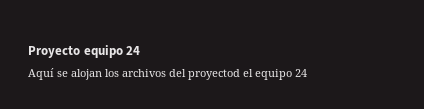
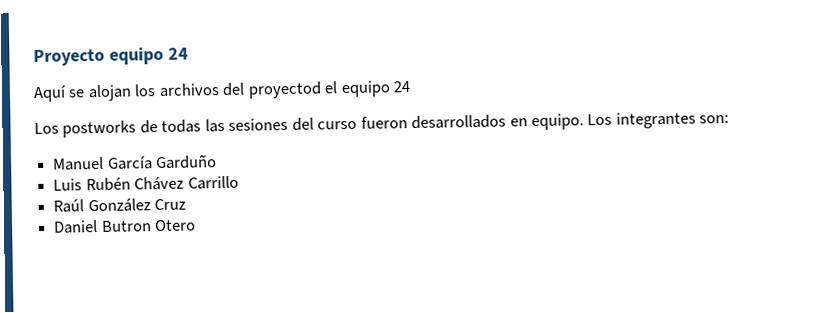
(307, 73) none -> [34,111,730,138] [52,154,218,171] [53,175,239,192] [53,198,187,213] [53,219,197,234] // Los postworks de todas las sesiones del curso fueron desarrollados en equipo. Los integrantes son: // Manuel García Garduño // Luis Rubén Chávez Carrillo // Raúl González Cruz // Daniel Butron Otero

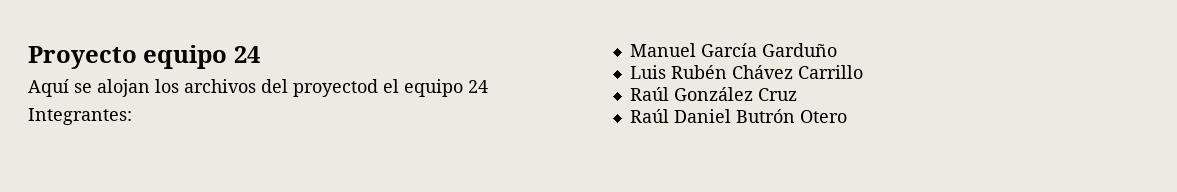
[34,111,730,138] Los postworks de todas las sesiones del curso fueron desarrollados en equipo. Los integrantes son: -> [28,108,132,125] Integrantes:
[53,220,152,234] Daniel Butron -> [629,109,795,123] Raúl Daniel Butrón

